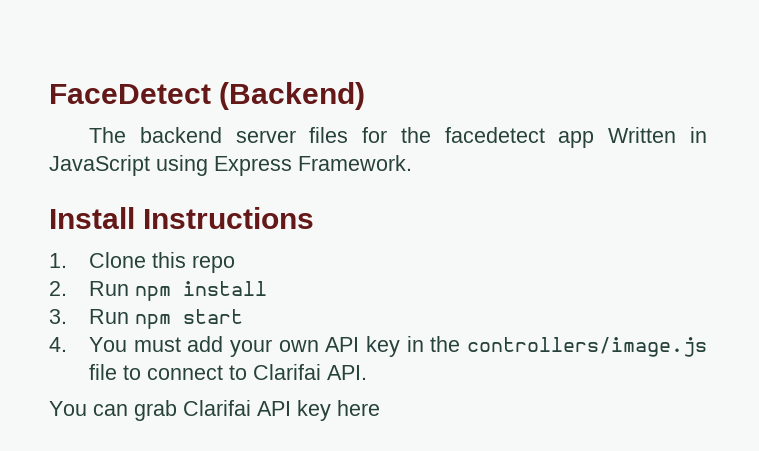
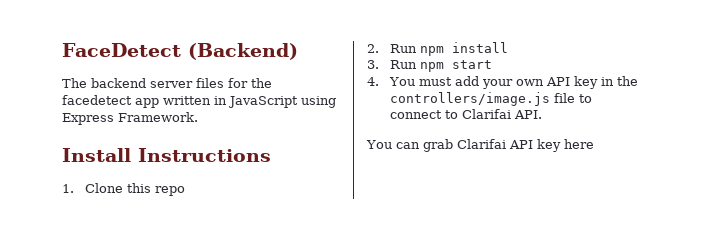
[608,127,677,143] Written -> [163,96,211,105] written

